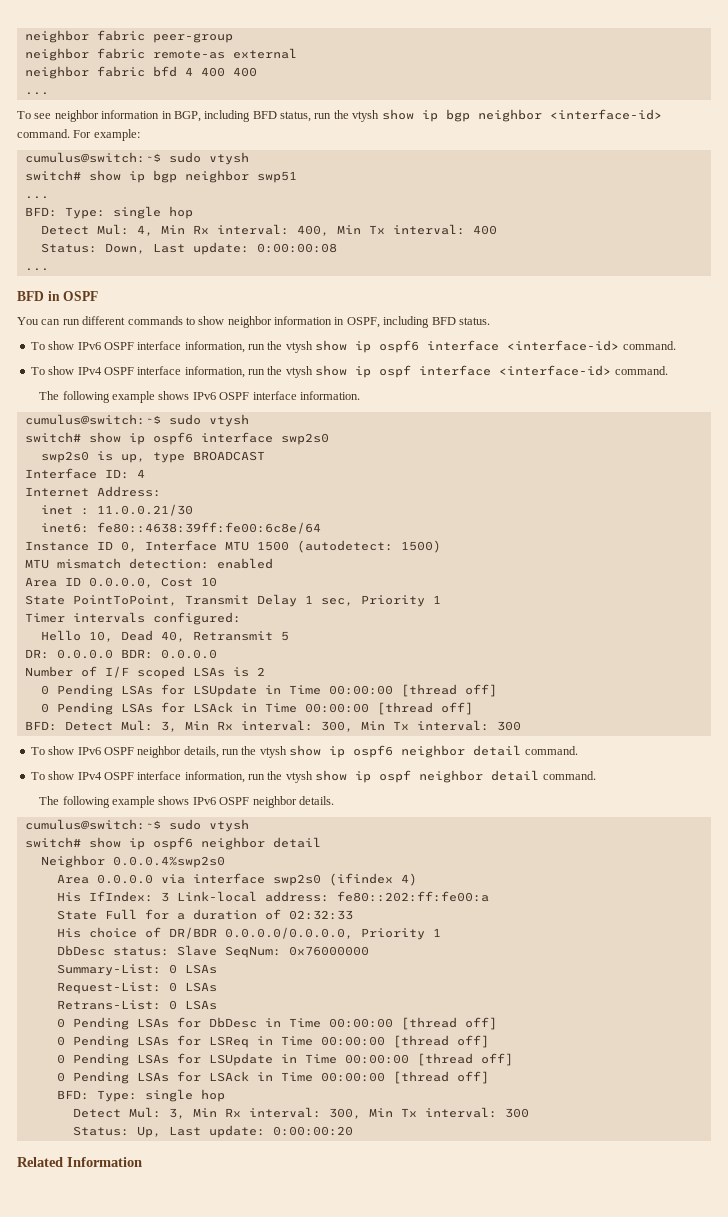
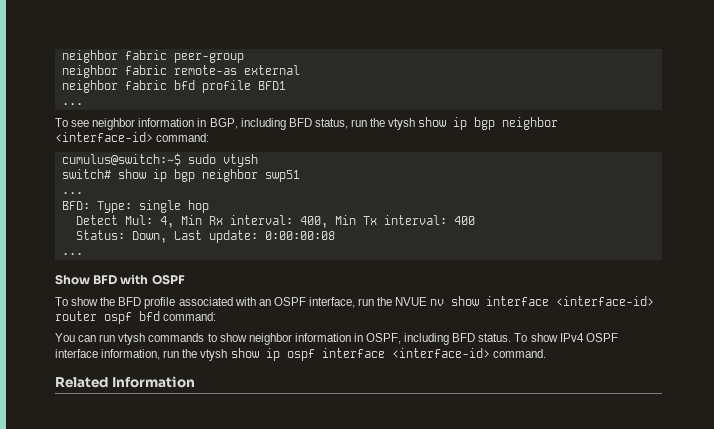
[184,67,257,77] 4 400 400 -> [201,80,286,93] profile BFD1
[17,129,140,141] command. For example: -> [156,133,210,142] command:
[17,291,99,301] BFD in OSPF -> [55,274,185,285] [55,296,655,309] [55,311,217,324] Show BFD with OSPF // To show the BFD profile associated with an OSPF interface, run the NVUE nv show interface <interface-id> router ospf bfd command:
[82,316,126,325] different -> [118,333,146,345] vtysh
[30,340,676,353] // To show IPv6 OSPF interface information, run the vtysh show ip ospf6 interface <interface-id> command. // -> (512, 337) none
[39,391,360,403] [24,414,249,427] [24,432,329,445] [40,451,265,463] [24,468,145,479] [24,486,161,497] [40,504,193,516] [40,522,321,534] [24,540,441,553] [24,558,273,569] [24,577,217,588] [24,594,441,607] [24,612,241,625] [40,630,289,642] [24,649,217,659] [24,666,265,679] [40,684,497,697] [40,702,473,715] [24,720,521,732] [30,745,578,758] [30,770,596,783] [39,796,334,808] [24,819,249,832] [24,837,321,850] [40,855,225,868] [56,873,417,886] [56,891,489,902] [56,909,353,920] [56,927,441,940] [56,945,369,958] [56,964,217,976] [56,982,217,994] [56,1000,217,1010] [56,1017,497,1030] [56,1035,489,1048] [56,1053,513,1066] [56,1071,489,1084] [56,1089,225,1102] [72,1107,529,1119] [72,1125,353,1138] // The following example shows IPv6 OSPF interface information. // cumulus@switch:~$ sudo vtysh // switch# show ip ospf6 interface swp2s0 // swp2s0 is up, type BROADCAST // Interface ID: 4 // Internet Address: // inet : 11.0.0.21/30 // inet6: fe80::4638:39ff:fe00:6c8e/64 // Instance ID 0, Interface MTU 1500 (autodetect: 1500) // MTU mismatch detection: enabled // Area ID 0.0.0.0, Cost 10 // State PointToPoint, Transmit Delay 1 sec, Priority 1 // Timer intervals configured: // Hello 10, Dead 40, Retransmit 5 // DR: 0.0.0.0 BDR: 0.0.0.0 // Number of I/F scoped LSAs is 2 // 0 Pending LSAs for LSUpdate in Time 00:00:00 [thread off] // 0 Pending LSAs for LSAck in Time 00:00:00 [thread off] // BFD: Detect Mul: 3, Min Rx interval: 300, Min Tx interval: 300 // To show IPv6 OSPF neighbor details, run the vtysh show ip ospf6 neighbor detail command. // To show IPv4 OSPF interface information, run the vtysh show ip ospf neighbor detail command. // The following example shows IPv6 OSPF neighbor details. // cumulus@switch:~$ sudo vtysh // switch# show ip ospf6 neighbor detail // Neighbor 0.0.0.4%swp2s0 // Area 0.0.0.0 via interface swp2s0 (ifindex 4) // His IfIndex: 3 Link-local address: fe80::202:ff:fe00:a // State Full for a duration of 02:32:33 // His choice of DR/BDR 0.0.0.0/0.0.0.0, Priority 1 // DbDesc status: Slave SeqNum: 0x76000000 // Summary-List: 0 LSAs // Request-List: 0 LSAs // Retrans-List: 0 LSAs // 0 Pending LSAs for DbDesc in Time 00:00:00 [thread off] // 0 Pending LSAs for LSReq in Time 00:00:00 [thread off] // 0 Pending LSAs for LSUpdate in Time 00:00:00 [thread off] // 0 Pending LSAs for LSAck in Time 00:00:00 [thread off] // BFD: Type: single hop // Detect Mul: 3, Min Rx interval: 300, Min Tx interval: 300 // Status: Up, Last update: 0:00:00:20 -> (546, 353) none

